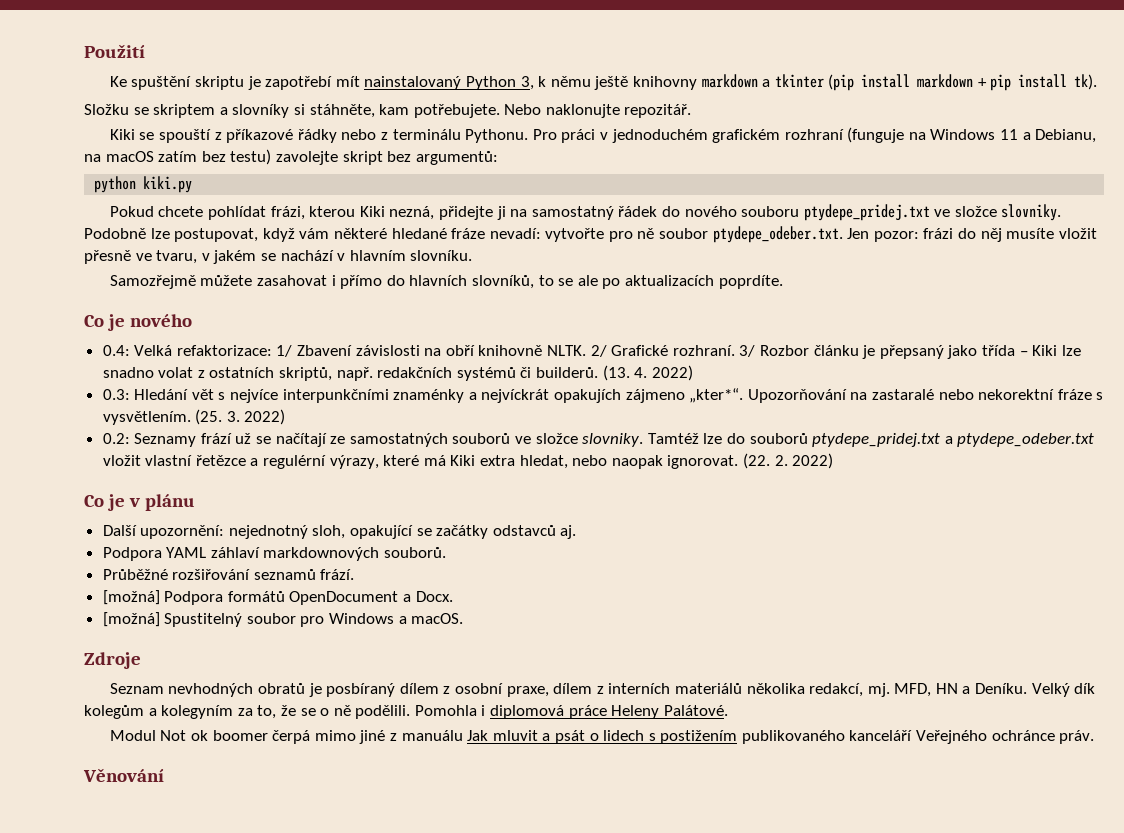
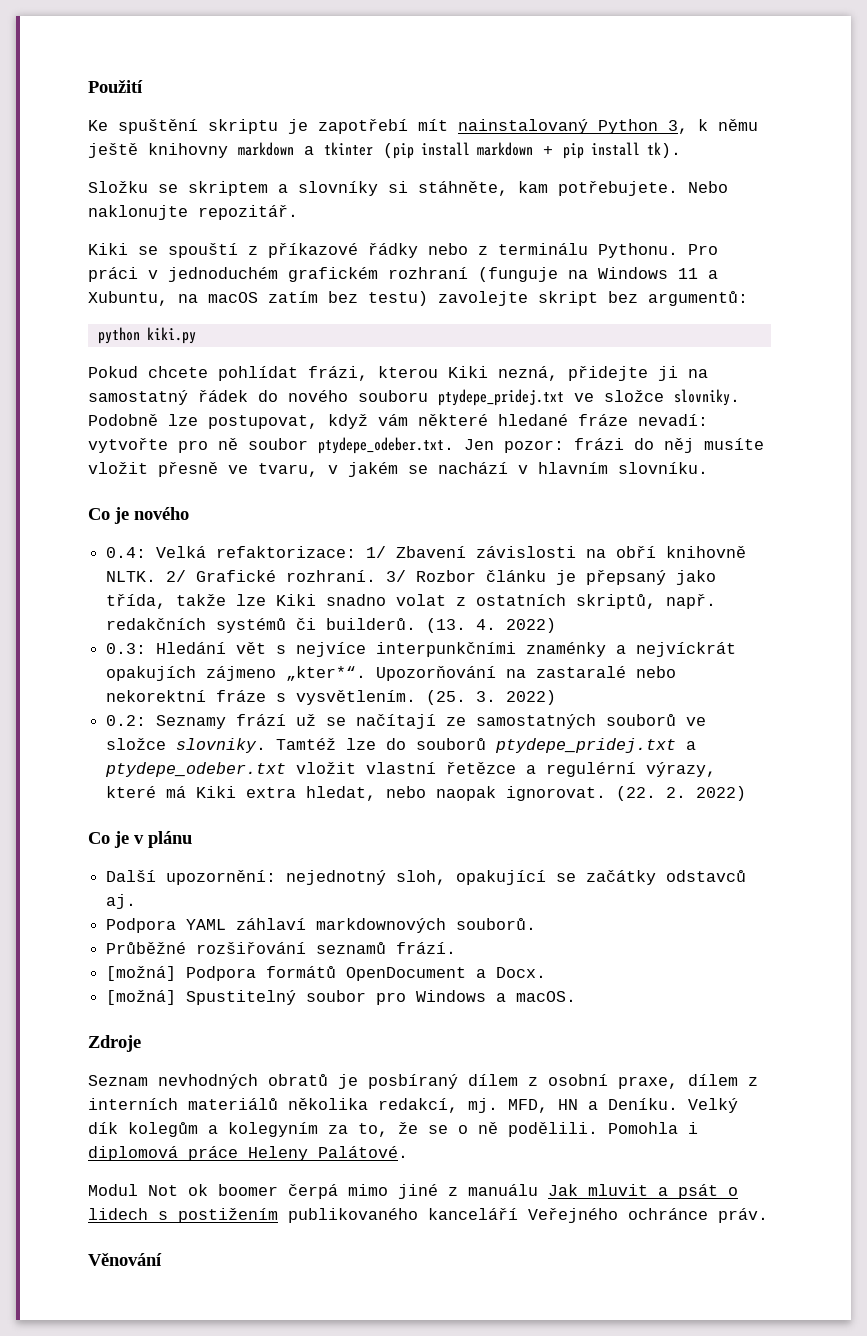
[1035,129,1097,143] Debianu, -> [88,291,168,306] Xubuntu,
[109,275,783,289] // Samozřejmě můžete zasahovat i přímo do hlavních slovníků, to se ale po aktualizacích poprdíte. -> (708, 468) none
[981,345,1081,356] třída – Kiki lze -> [106,594,317,609] třída, takže lze Kiki

